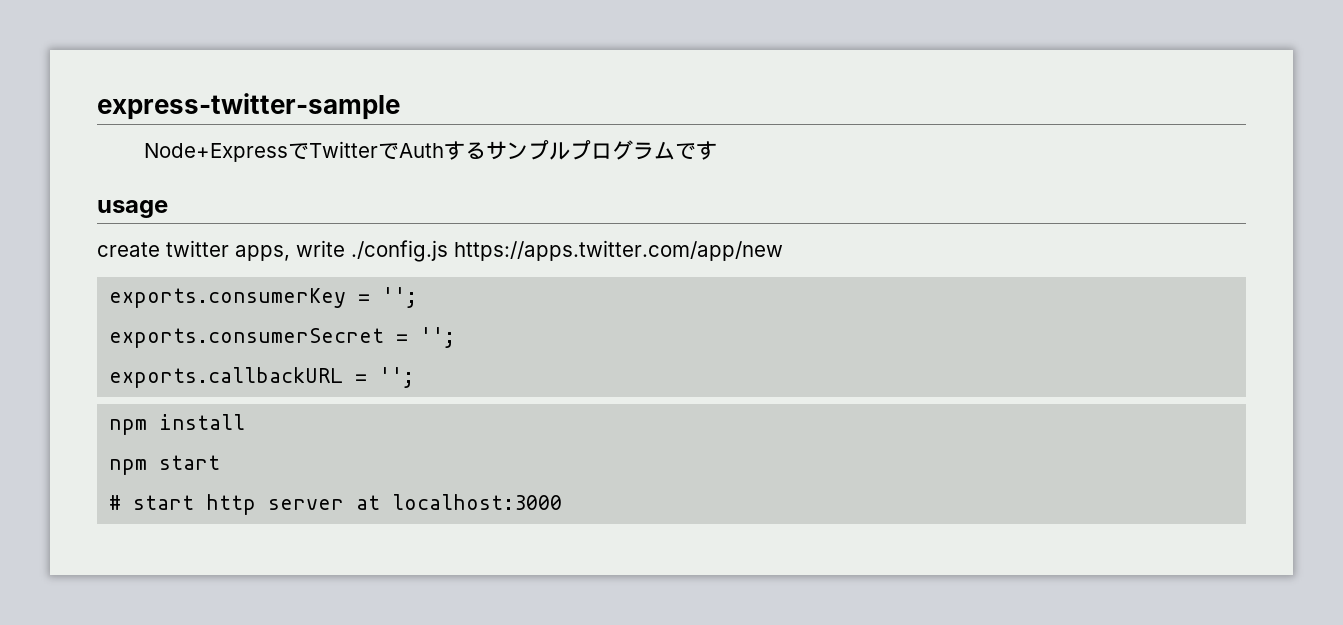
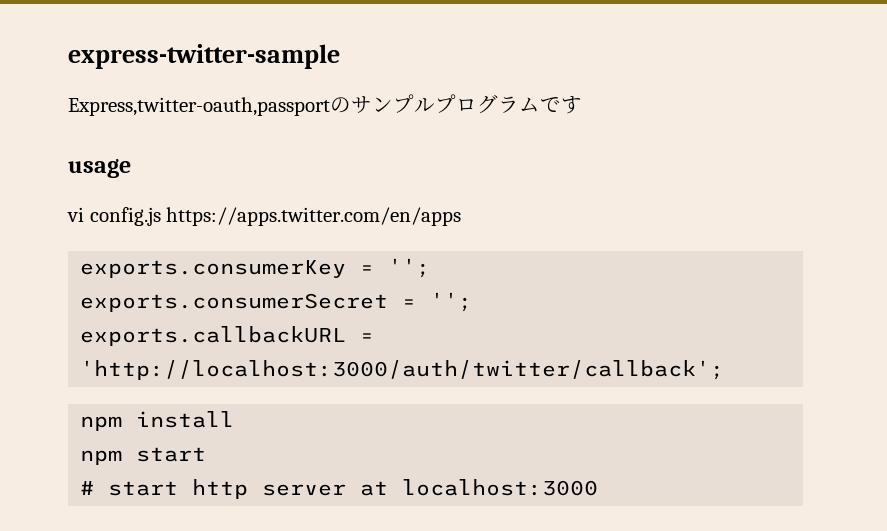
[144,141,487,162] Node+ExpressでTwitterでAuthする -> [68,97,351,116] Express,twitter-oauth,passportの
[97,240,783,262] create twitter apps, write ./config.js https://apps.twitter.com/app/new -> [67,207,462,226] vi config.js https://apps.twitter.com/en/apps
[379,367,415,388] ''; -> [80,360,725,380] 'http://localhost:3000/auth/twitter/callback';

